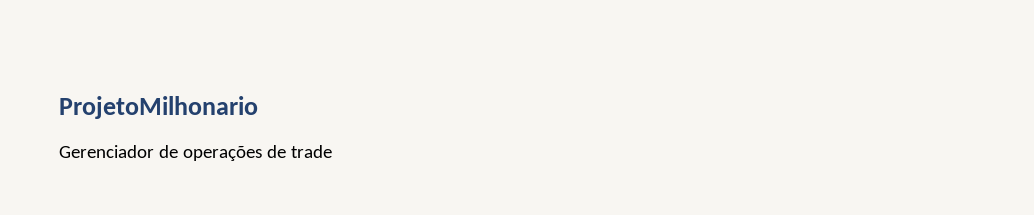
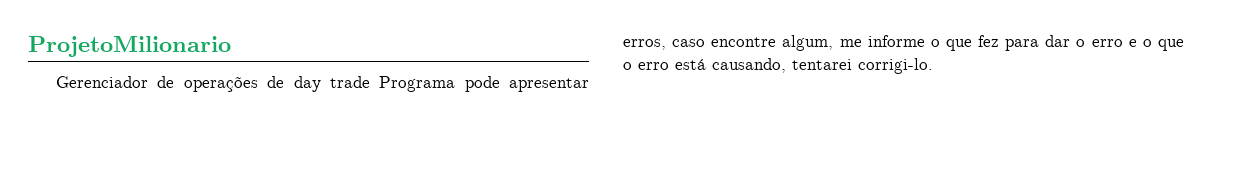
[59,96,258,119] ProjetoMilhonario -> [28,36,231,57] ProjetoMilionario
[290,145,332,158] trade -> [293,76,589,92] [623,35,1184,51] [623,58,933,74] day trade Programa pode apresentar erros, caso encontre algum, me informe o que fez para dar o erro e o que o erro está causando, tentarei corrigi-lo.

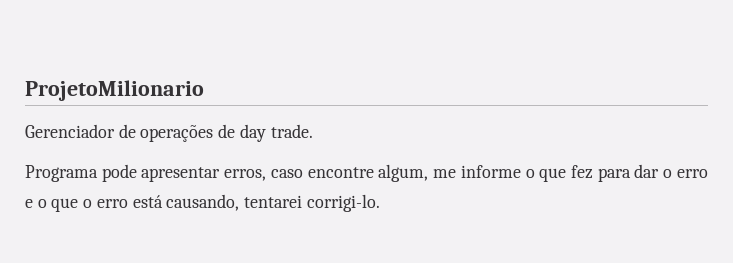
[329,76,370,88] trade -> [270,124,313,138] trade. //

